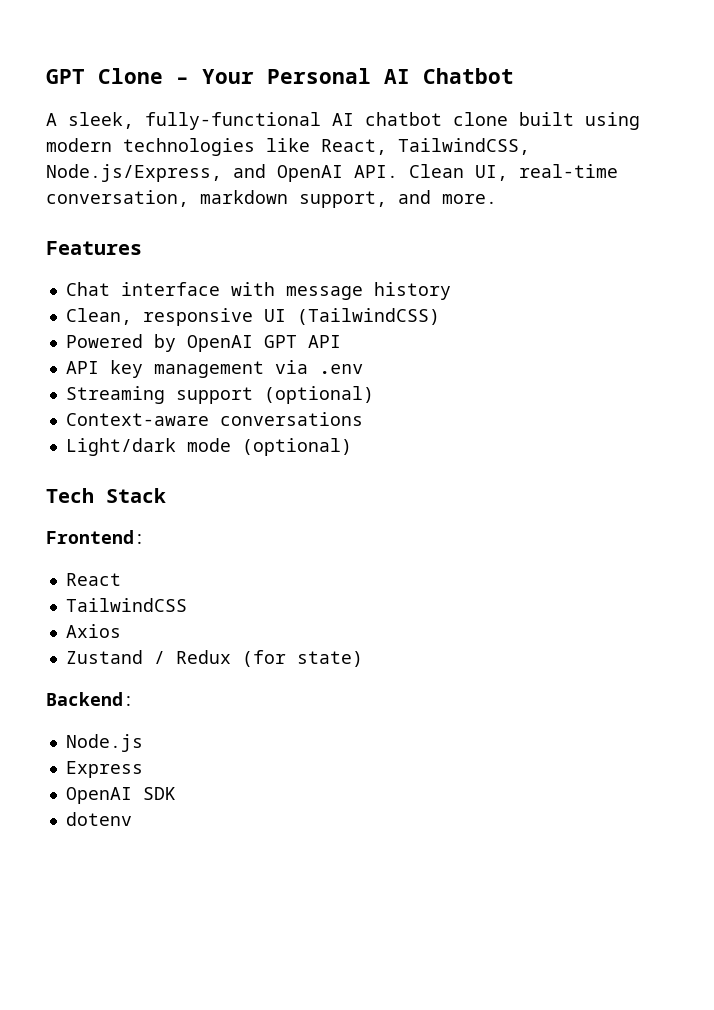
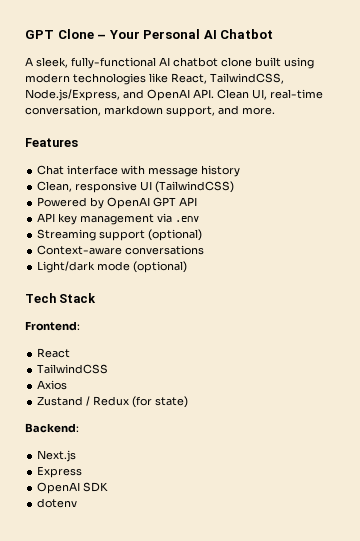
[65,734,143,752] Node.js -> [37,450,77,462] Next.js

